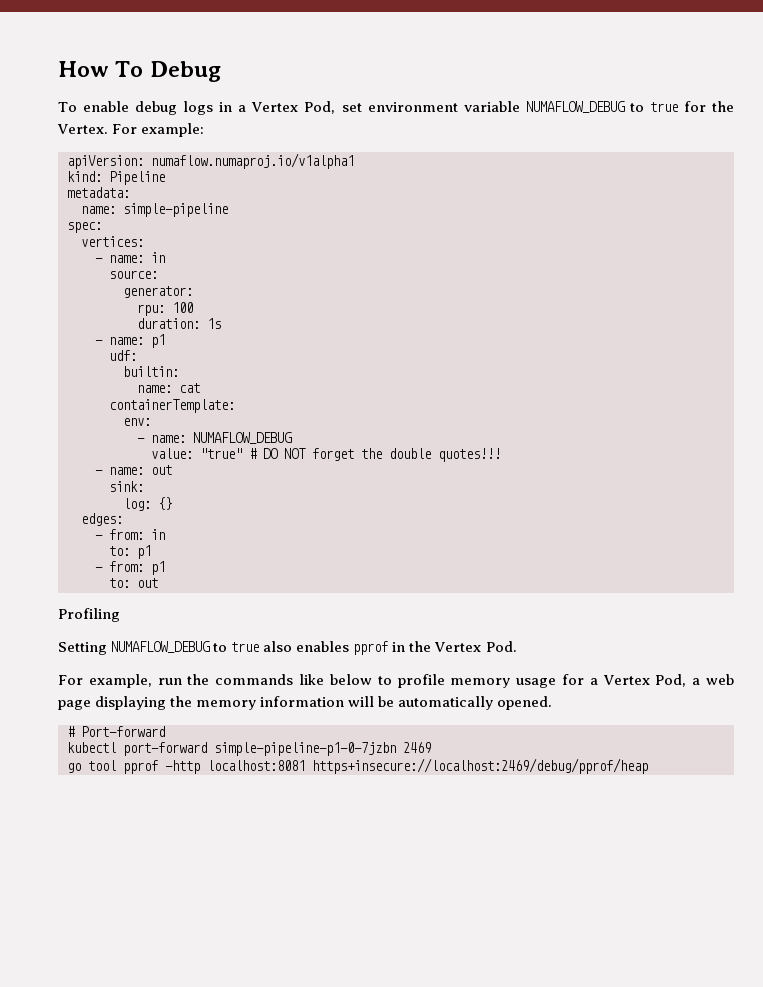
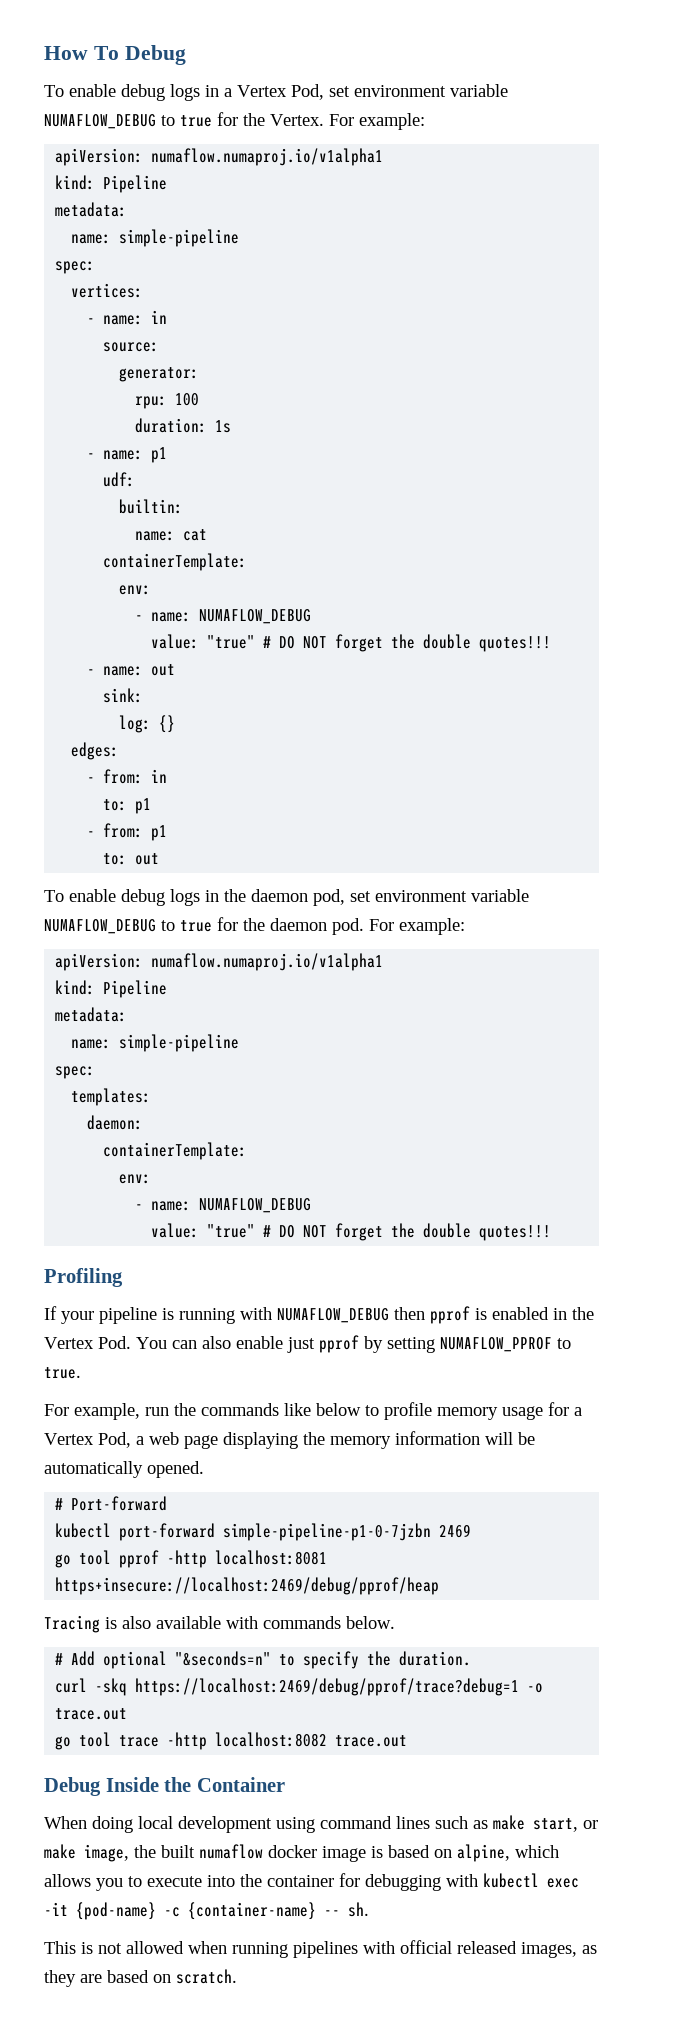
[58,608,120,622] [58,641,517,655] Profiling // Setting NUMAFLOW_DEBUG to true also enables pprof in the Vertex Pod. -> [44,889,529,906] [44,917,465,935] [55,953,384,971] [55,980,168,998] [55,1007,128,1022] [71,1034,240,1052] [55,1066,96,1079] [71,1088,152,1106] [87,1115,144,1130] [103,1142,248,1160] [119,1174,152,1184] [135,1198,312,1213] [151,1223,552,1241] [44,1268,123,1287] [44,1306,594,1324] [44,1335,571,1353] [44,1367,81,1379] To enable debug logs in the daemon pod, set environment variable NUMAFLOW_DEBUG to true for the daemon pod. For example: // apiVersion: numaflow.numaproj.io/v1alpha1 // kind: Pipeline // metadata: // name: simple-pipeline // spec: // templates: // daemon: // containerTemplate: // env: // - name: NUMAFLOW_DEBUG // value: "true" # DO NOT forget the double quotes!!! // Profiling // If your pipeline is running with NUMAFLOW_DEBUG then pprof is enabled in the Vertex Pod. You can also enable just pprof by setting NUMAFLOW_PPROF to true.
(648, 766) none -> [44,1615,395,1633] [55,1651,472,1669] [55,1678,544,1696] [55,1708,128,1720] [55,1732,408,1750] [44,1777,285,1796] [44,1815,598,1833] [44,1844,559,1862] [44,1873,579,1891] [44,1902,369,1920] [44,1940,597,1958] [44,1969,237,1987] // Tracing is also available with commands below. // # Add optional "&seconds=n" to specify the duration. // curl -skq https://localhost:2469/debug/pprof/trace?debug=1 -o trace.out // go tool trace -http localhost:8082 trace.out // Debug Inside the Container // When doing local development using command lines such as make start, or make image, the built numaflow docker image is based on alpine, which allows you to execute into the container for debugging with kubectl exec -it {pod-name} -c {container-name} -- sh. // This is not allowed when running pipelines with official released images, as they are based on scratch.

